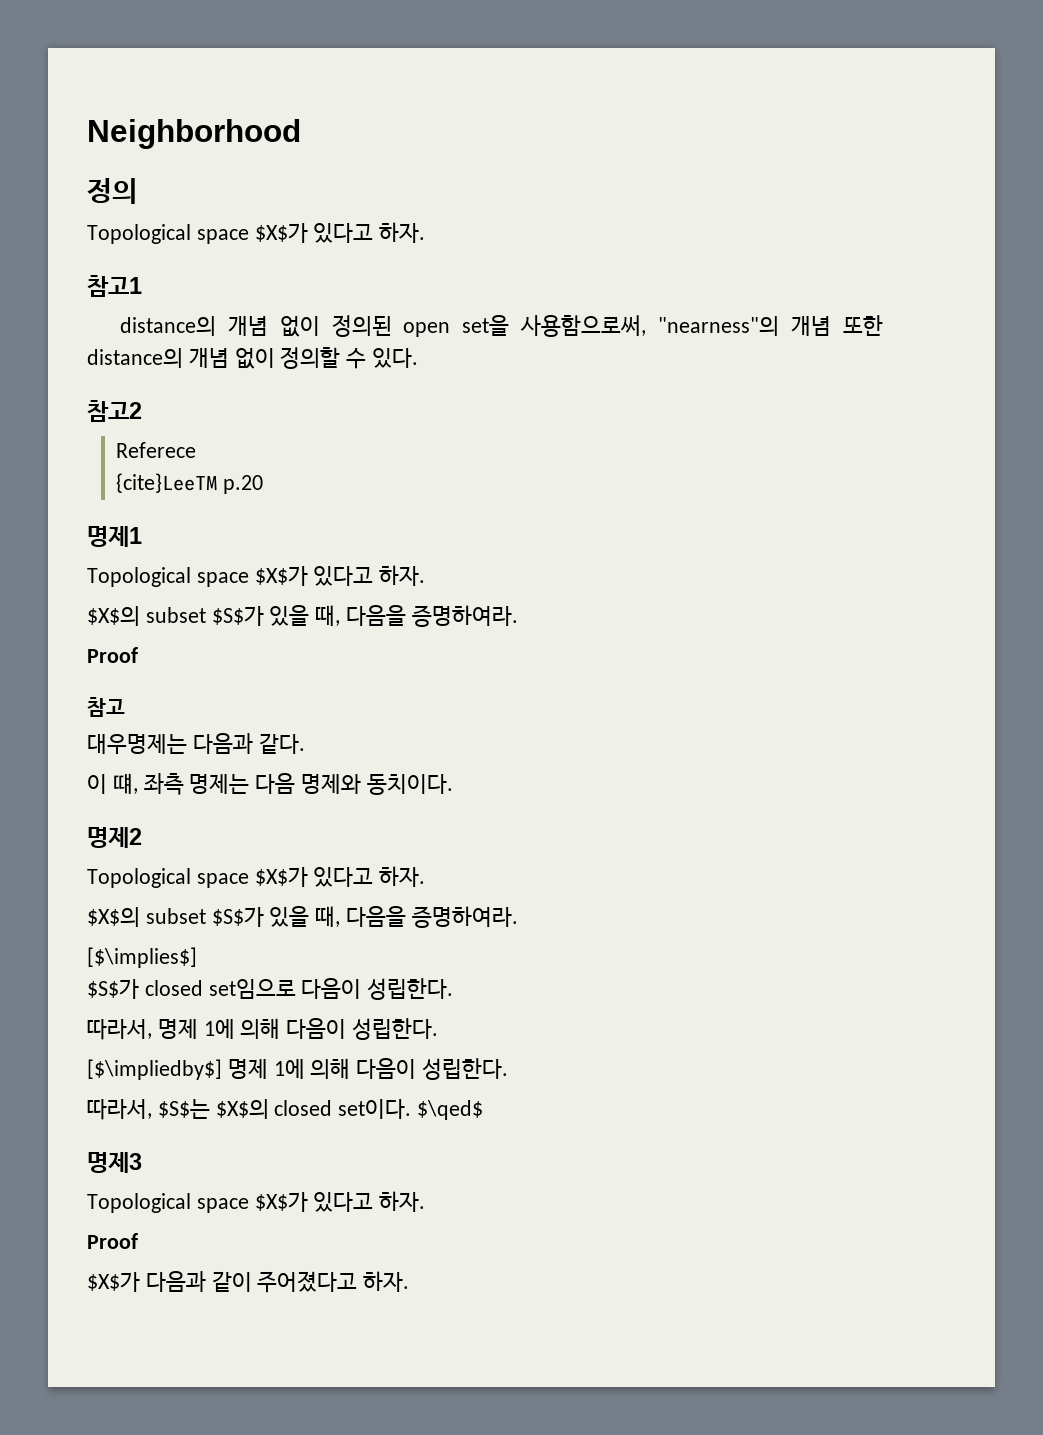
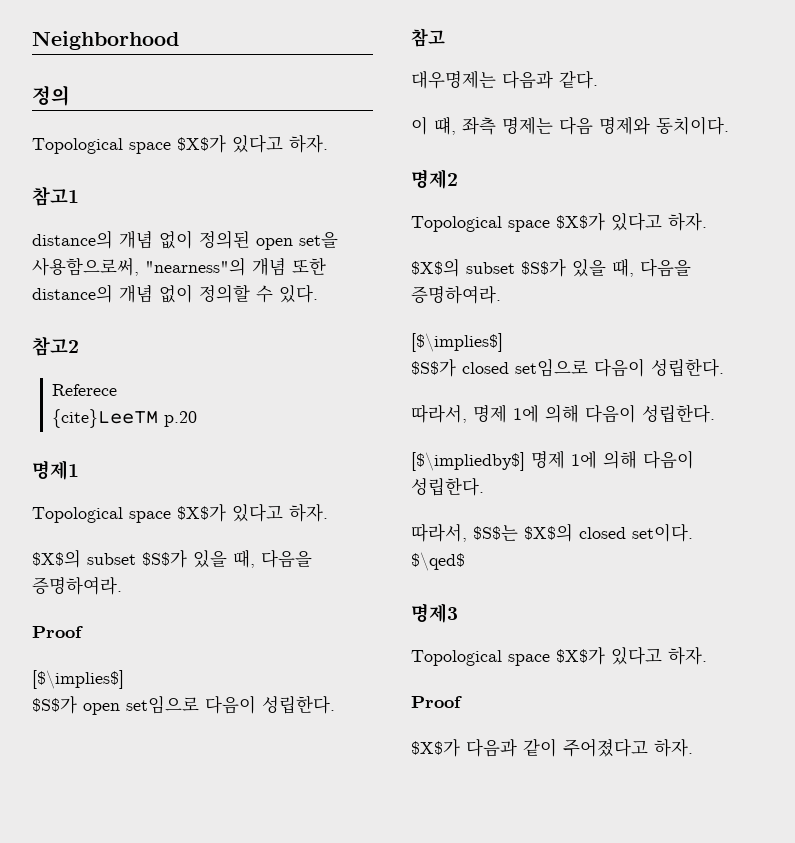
(138, 655) none -> [32,670,124,689] [32,695,335,715] // [$\implies$] // $S$가 open set임으로 다음이 성립한다.

